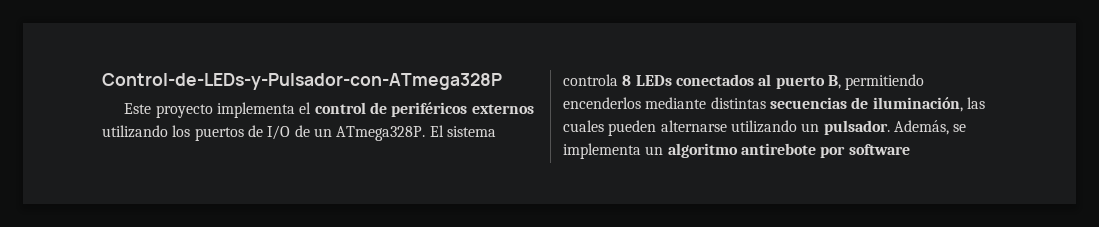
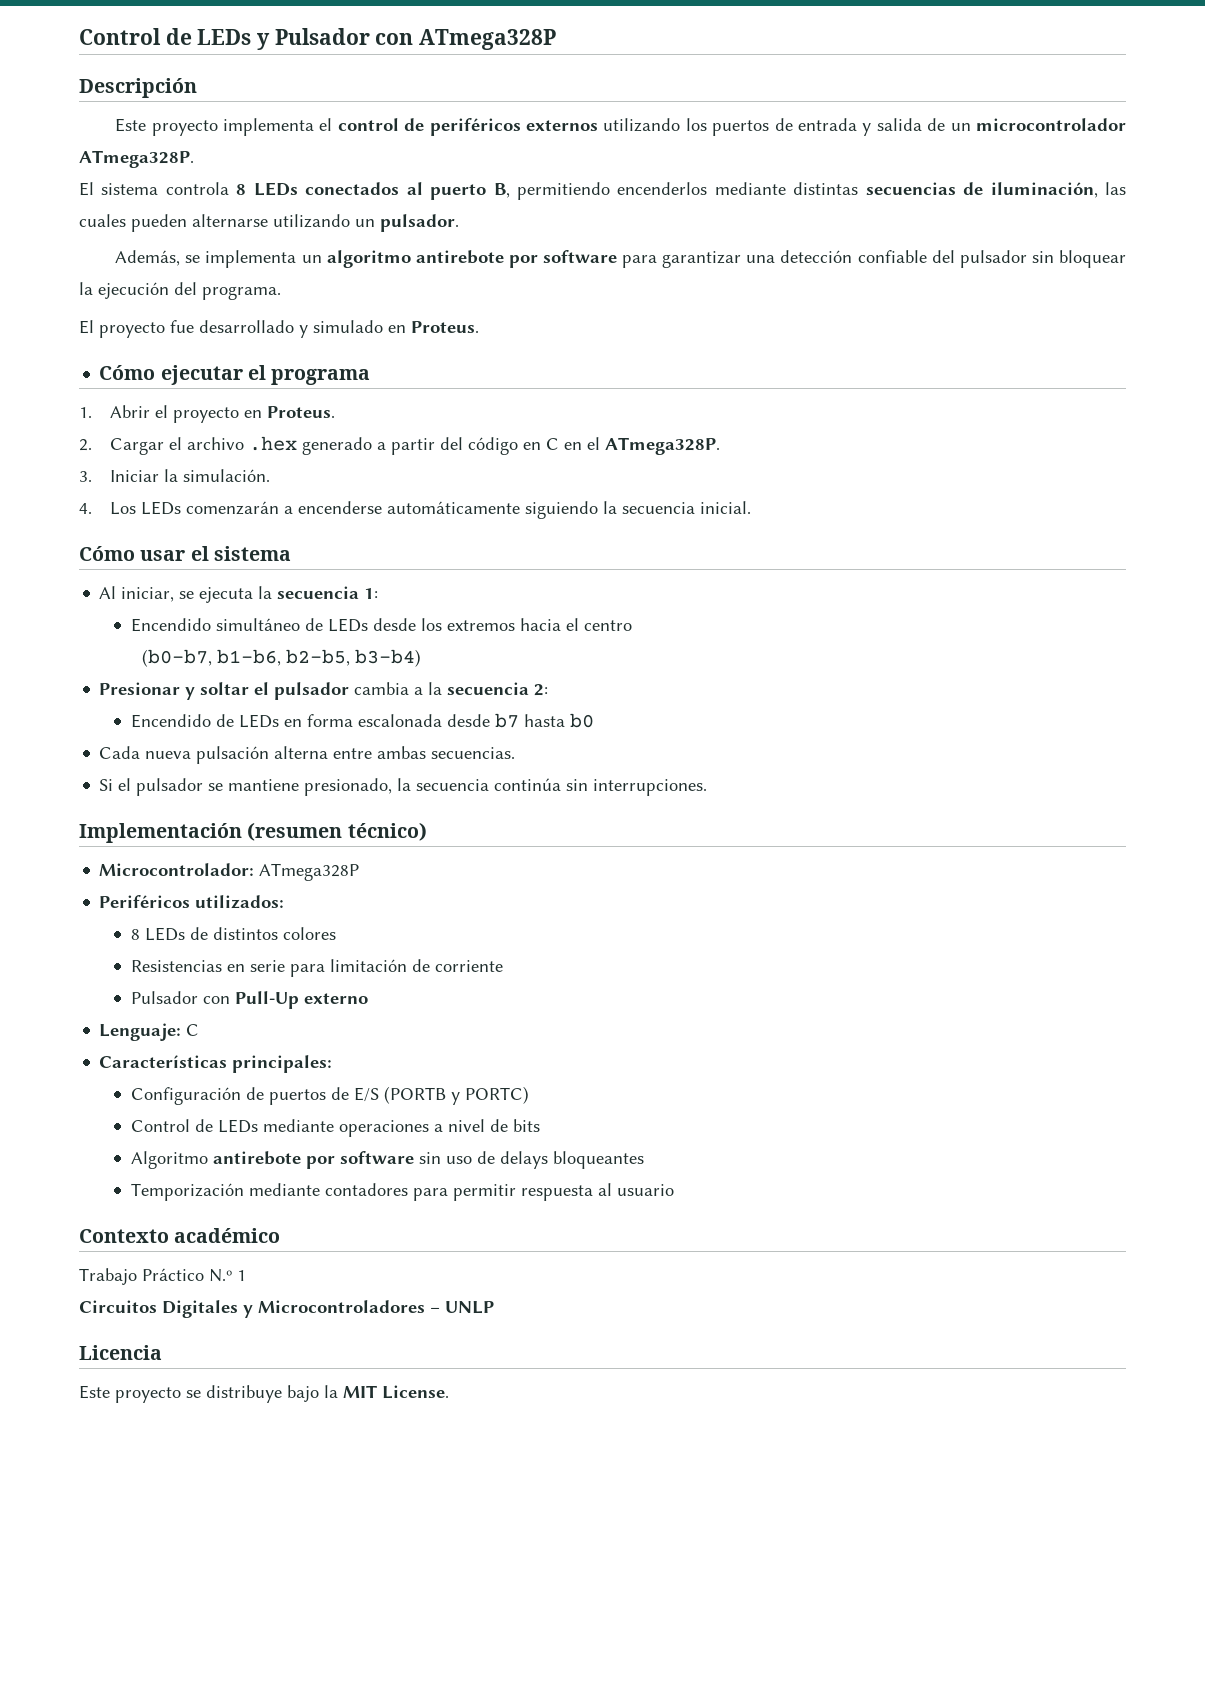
[102,73,502,90] Control-de-LEDs-y-Pulsador-con-ATmega328P -> [79,28,557,50] [79,78,197,98] Control de LEDs y Pulsador con ATmega328P // Descripción
[267,125,291,140] I/O -> [797,118,922,136] entrada y salida
[336,126,426,141] ATmega328P. -> [975,118,1126,131] [79,150,194,168] microcontrolador ATmega328P. //
(890, 127) none -> (459, 223) //
(910, 149) none -> [622,250,1126,268] [79,282,281,300] [79,320,479,338] [99,365,371,385] [79,405,336,423] [79,436,721,455] [79,469,271,482] [79,501,752,519] [79,546,291,561] [99,586,379,603] [130,618,632,632] [141,649,421,667] [99,682,549,700] [130,713,594,728] [99,746,516,764] [99,778,708,796] [79,822,427,843] [99,863,360,881] [99,895,285,909] [130,927,336,941] [130,959,503,977] [130,991,368,1009] [99,1023,200,1041] [99,1055,333,1073] [130,1086,529,1105] [130,1119,540,1137] [130,1151,644,1169] [130,1183,674,1201] [79,1228,281,1243] [79,1268,246,1285] [79,1300,494,1318] [79,1345,162,1360] [79,1385,449,1403] para garantizar una detección confiable del pulsador sin bloquear la ejecución del programa. // El proyecto fue desarrollado y simulado en Proteus. // Cómo ejecutar el programa // 1. Abrir el proyecto en Proteus. // 2. Cargar el archivo .hex generado a partir del código en C en el ATmega328P. // 3. Iniciar la simulación. // 4. Los LEDs comenzarán a encenderse automáticamente siguiendo la secuencia inicial. // Cómo usar el sistema // Al iniciar, se ejecuta la secuencia 1: // Encendido simultáneo de LEDs desde los extremos hacia el centro // (b0–b7, b1–b6, b2–b5, b3–b4) // Presionar y soltar el pulsador cambia a la secuencia 2: // Encendido de LEDs en forma escalonada desde b7 hasta b0 // Cada nueva pulsación alterna entre ambas secuencias. // Si el pulsador se mantiene presionado, la secuencia continúa sin interrupciones. // Implementación (resumen técnico) // Microcontrolador: ATmega328P // Periféricos utilizados: // 8 LEDs de distintos colores // Resistencias en serie para limitación de corriente // Pulsador con Pull-Up externo // Lenguaje: C // Características principales: // Configuración de puertos de E/S (PORTB y PORTC) // Control de LEDs mediante operaciones a nivel de bits // Algoritmo antirebote por software sin uso de delays bloqueantes // Temporización mediante contadores para permitir respuesta al usuario // Contexto académico // Trabajo Práctico N.º 1 // Circuitos Digitales y Microcontroladores – UNLP // Licencia // Este proyecto se distribuye bajo la MIT License.

